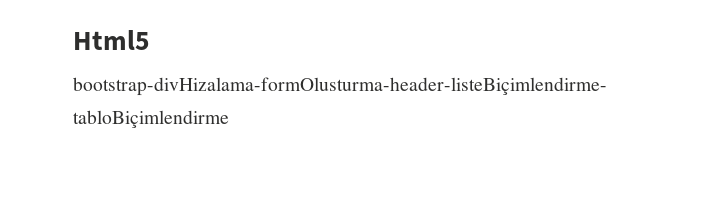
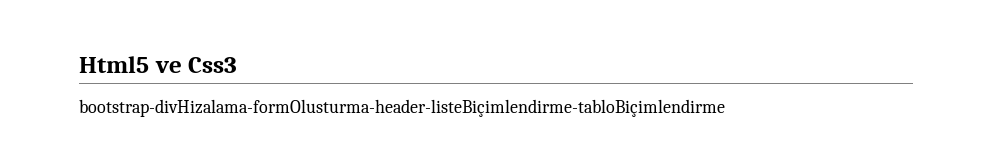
(150, 40) none -> [154,57,238,73] ve Css3

